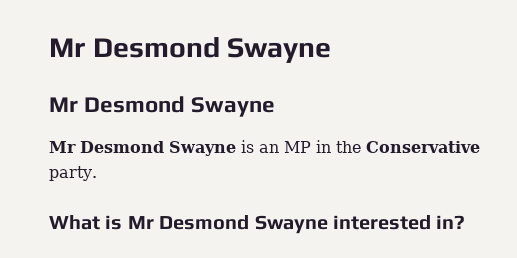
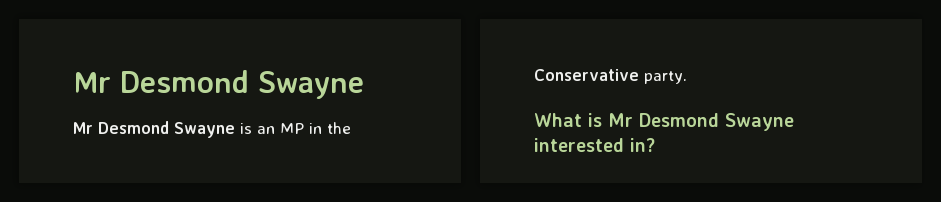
[49,37,332,63] [49,96,276,117] [49,141,236,156] Mr Desmond Swayne // Mr Desmond Swayne // Mr Desmond Swayne -> [73,70,364,99] [73,121,235,138] Mr Desmond Swayne // Mr Desmond Swayne

